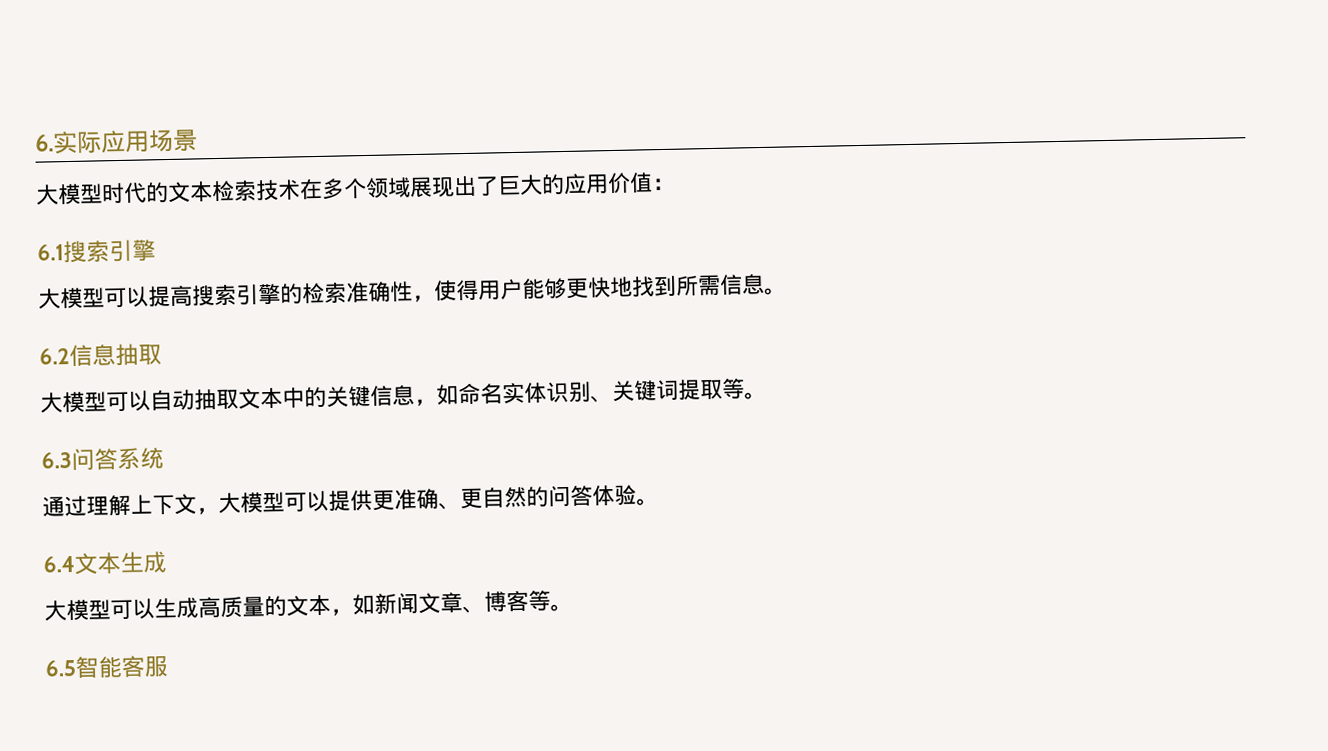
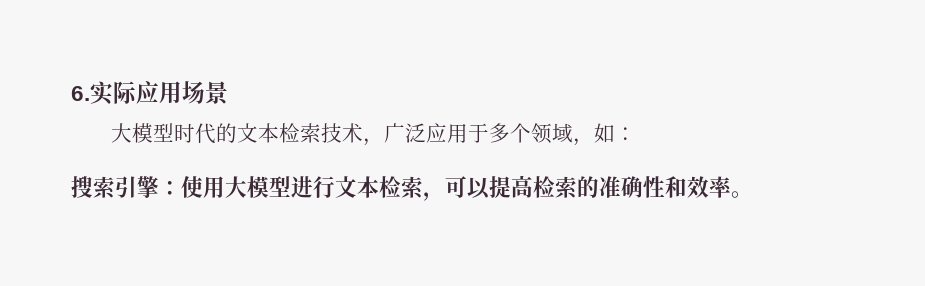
[299,172,653,200] 在多个领域展现出了巨大的应用价值 -> [363,123,616,146] ，广泛应用于多个领域，如
[37,239,156,264] [38,272,787,309] [39,343,162,368] [40,378,767,413] [41,447,164,472] [42,484,659,517] [43,551,167,575] [44,590,573,621] [45,655,169,679] 6.1搜索引擎 // 大模型可以提高搜索引擎的检索准确性，使得用户能够更快地找到所需信息。 // 6.2信息抽取 // 大模型可以自动抽取文本中的关键信息，如命名实体识别、关键词提取等。 // 6.3问答系统 // 通过理解上下文，大模型可以提供更准确、更自然的问答体验。 // 6.4文本生成 // 大模型可以生成高质量的文本，如新闻文章、博客等。 // 6.5智能客服 -> [71,175,753,201] 搜索引擎：使用大模型进行文本检索，可以提高检索的准确性和效率。

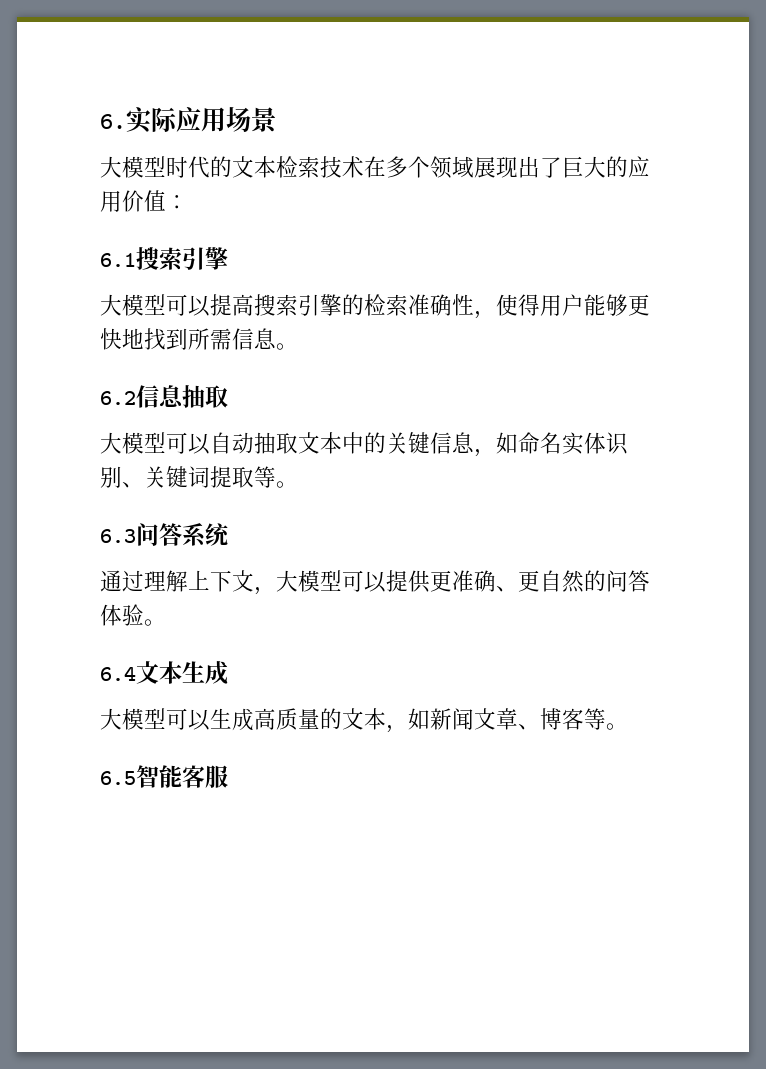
[363,123,616,146] ，广泛应用于多个领域，如 -> [364,156,650,179] [100,190,166,212] 在多个领域展现出了巨大的应用价值
[71,175,753,201] 搜索引擎：使用大模型进行文本检索，可以提高检索的准确性和效率。 -> [100,247,228,271] [100,294,650,319] [100,328,298,350] [100,385,228,408] [100,432,628,457] [100,466,298,488] [100,523,230,547] [100,570,650,595] [100,604,166,626] [100,661,228,685] [100,708,628,733] [100,765,228,788] 6.1搜索引擎 // 大模型可以提高搜索引擎的检索准确性，使得用户能够更快地找到所需信息。 // 6.2信息抽取 // 大模型可以自动抽取文本中的关键信息，如命名实体识别、关键词提取等。 // 6.3问答系统 // 通过理解上下文，大模型可以提供更准确、更自然的问答体验。 // 6.4文本生成 // 大模型可以生成高质量的文本，如新闻文章、博客等。 // 6.5智能客服

